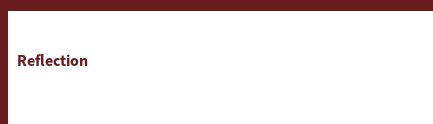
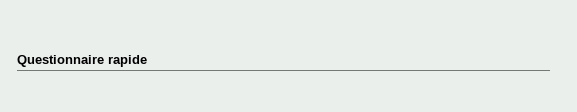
[17,54,88,66] Reflection -> [17,55,147,67] Questionnaire rapide

